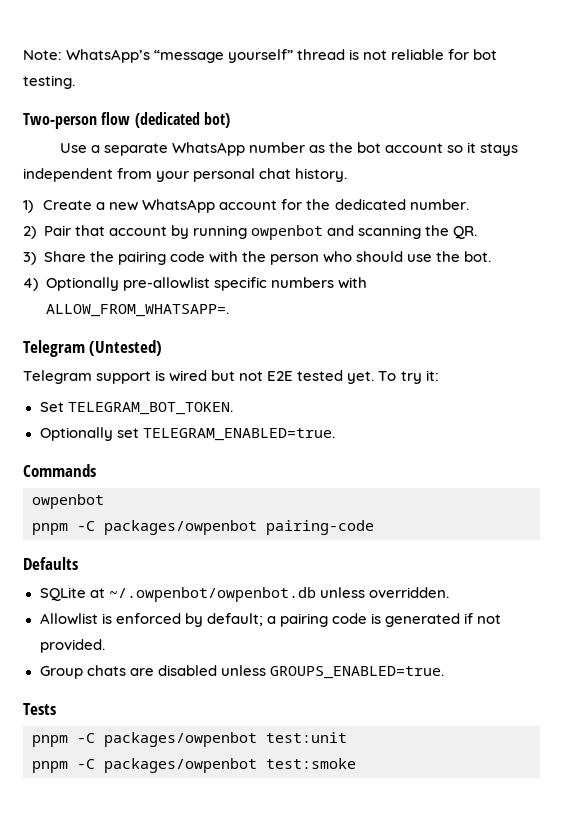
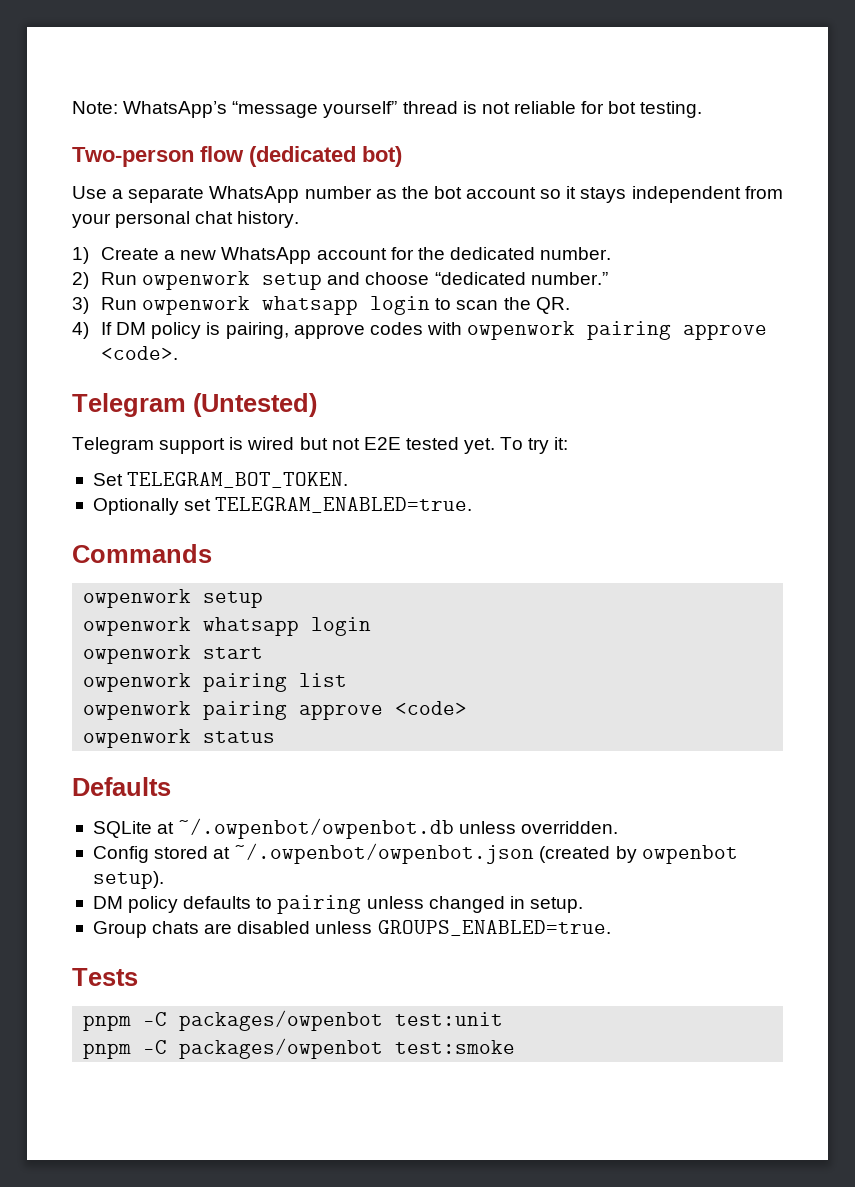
[43,225,477,240] [23,251,492,265] [23,277,367,291] [45,304,229,317] Pair that account by running owpenbot and scanning the QR. // 3) Share the pairing code with the person who should use the bot. // 4) Optionally pre-allowlist specific numbers with ALLOW_FROM_WHATSAPP=. -> [101,271,608,290] [72,296,570,315] [72,321,768,340] [101,346,179,360] Run owpenwork setup and choose “dedicated number.” // 3) Run owpenwork whatsapp login to scan the QR. // 4) If DM policy is pairing, approve codes with owpenwork pairing approve <code>.
[32,494,104,509] [32,520,374,535] owpenbot // pnpm -C packages/owpenbot pairing-code -> [83,589,264,608] [83,617,372,636] [83,645,264,664] [83,673,348,692] [83,701,468,720] [83,729,276,748] owpenwork setup // owpenwork whatsapp login // owpenwork start // owpenwork pairing list // owpenwork pairing approve <code> // owpenwork status
[39,613,502,627] [39,639,105,653] Allowlist is enforced by default; a pairing code is generated if not provided. -> [92,843,738,864] [92,871,164,889] [92,895,583,914] Config stored at ~/.owpenbot/owpenbot.json (created by owpenbot setup). // DM policy defaults to pairing unless changed in setup.

